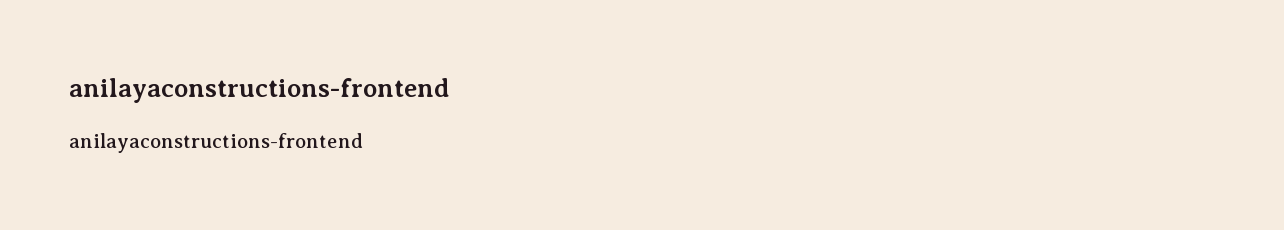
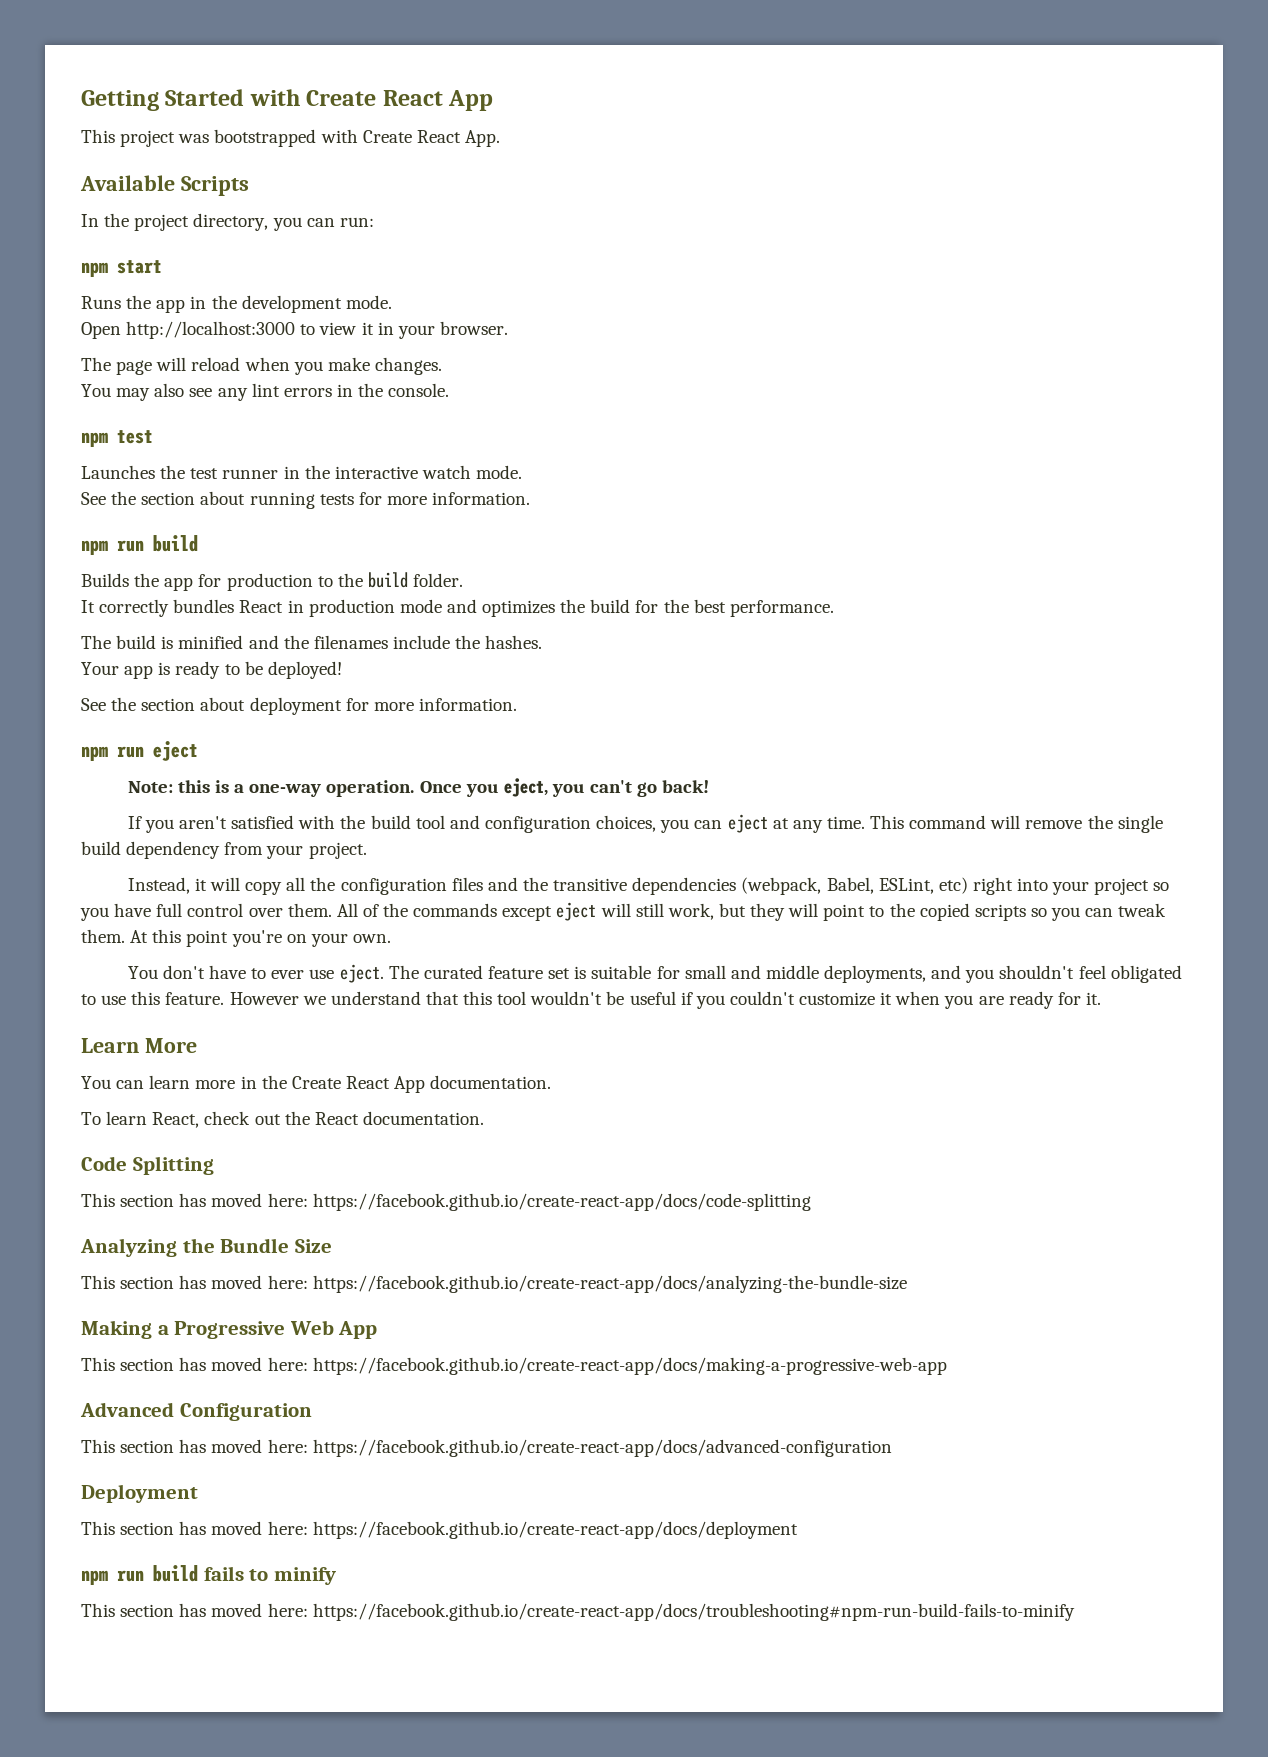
[69,78,449,103] [69,133,363,153] anilayaconstructions-frontend // anilayaconstructions-frontend -> [81,89,494,111] [81,129,500,147] [80,175,249,196] [81,213,374,231] [81,260,162,277] [81,295,392,313] [81,321,508,339] [81,357,442,375] [81,383,450,401] [81,430,153,447] [81,465,523,479] [81,491,531,509] [81,535,198,555] [81,572,464,591] [81,599,834,617] [81,635,543,649] [81,661,342,679] [81,697,517,715] [81,741,198,761] [127,778,710,797] [127,814,1163,833] [81,841,367,859] [127,877,1170,895] [80,902,1167,921] [81,929,391,947] [127,964,1182,983] [81,991,1101,1009] [81,1038,197,1053] [81,1075,552,1093] [81,1111,484,1128] [81,1156,214,1175] [81,1193,811,1211] [80,1238,332,1257] [81,1275,907,1293] [81,1320,378,1339] [81,1357,947,1375] [80,1402,312,1421] [81,1439,892,1457] [81,1484,198,1503] [81,1521,798,1539] [81,1565,336,1585] [81,1603,1075,1621] Getting Started with Create React App // This project was bootstrapped with Create React App. // Available Scripts // In the project directory, you can run: // npm start // Runs the app in the development mode. // Open http://localhost:3000 to view it in your browser. // The page will reload when you make changes. // You may also see any lint errors in the console. // npm test // Launches the test runner in the interactive watch mode. // See the section about running tests for more information. // npm run build // Builds the app for production to the build folder. // It correctly bundles React in production mode and optimizes the build for the best performance. // The build is minified and the filenames include the hashes. // Your app is ready to be deployed! // See the section about deployment for more information. // npm run eject // Note: this is a one-way operation. Once you eject, you can't go back! // If you aren't satisfied with the build tool and configuration choices, you can eject at any time. This command will remove the single build dependency from your project. // Instead, it will copy all the configuration files and the transitive dependencies (webpack, Babel, ESLint, etc) right into your project so you have full control over them. All of the commands except eject will still work, but they will point to the copied scripts so you can tweak them. At this point you're on your own. // You don't have to ever use eject. The curated feature set is suitable for small and middle deployments, and you shouldn't feel obligated to use this feature. However we understand that this tool wouldn't be useful if you couldn't customize it when you are ready for it. // Learn More // You can learn more in the Create React App documentation. // To learn React, check out the React documentation. // Code Splitting // This section has moved here: https://facebook.github.io/create-react-app/docs/code-splitting // Analyzing the Bundle Size // This section has moved here: https://facebook.github.io/create-react-app/docs/analyzing-the-bundle-size // Making a Progressive Web App // This section has moved here: https://facebook.github.io/create-react-app/docs/making-a-progressive-web-app // Advanced Configuration // This section has moved here: https://facebook.github.io/create-react-app/docs/advanced-configuration // Deployment // This section has moved here: https://facebook.github.io/create-react-app/docs/deployment // npm run build fails to minify // This section has moved here: https://facebook.github.io/create-react-app/docs/troubleshooting#npm-run-build-fails-to-minify

